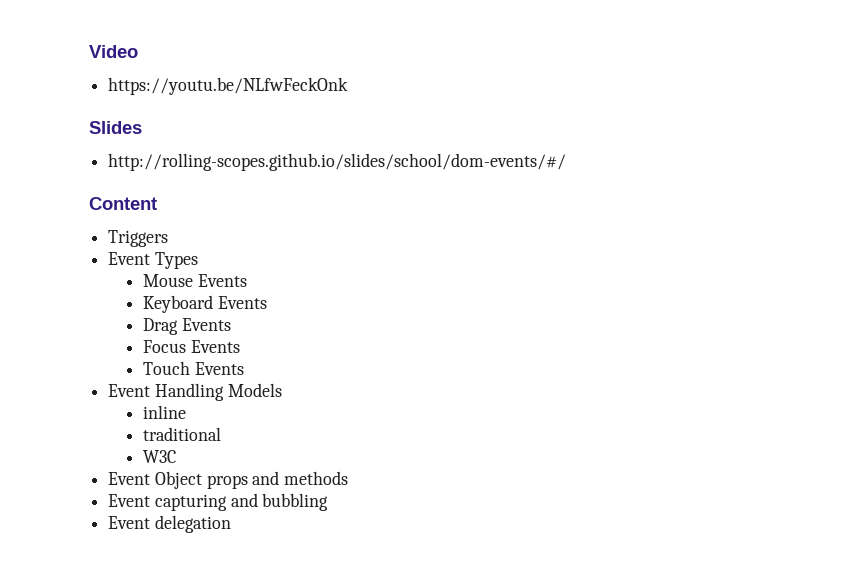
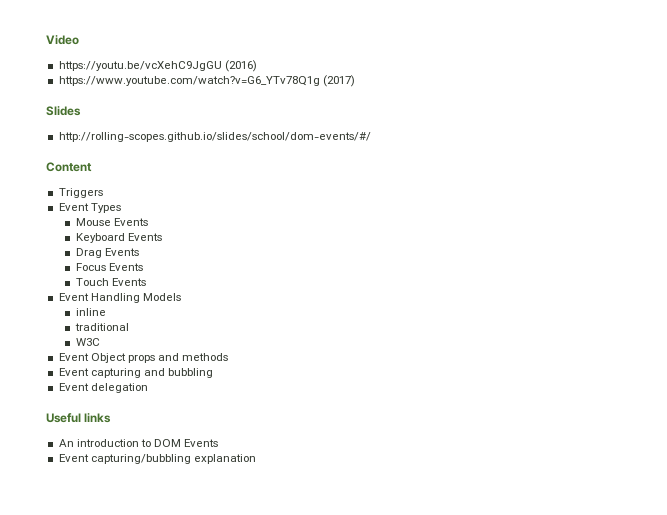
[108,77,349,95] https://youtu.be/NLfwFeckOnk -> [58,60,257,72] [58,75,355,87] https://youtu.be/vcXehC9JgGU (2016) // https://www.youtube.com/watch?v=G6_YTv78Q1g (2017)
(231, 524) none -> [46,413,112,423] [58,439,219,447] [58,454,256,464] // Useful links // An introduction to DOM Events // Event capturing/bubbling explanation

